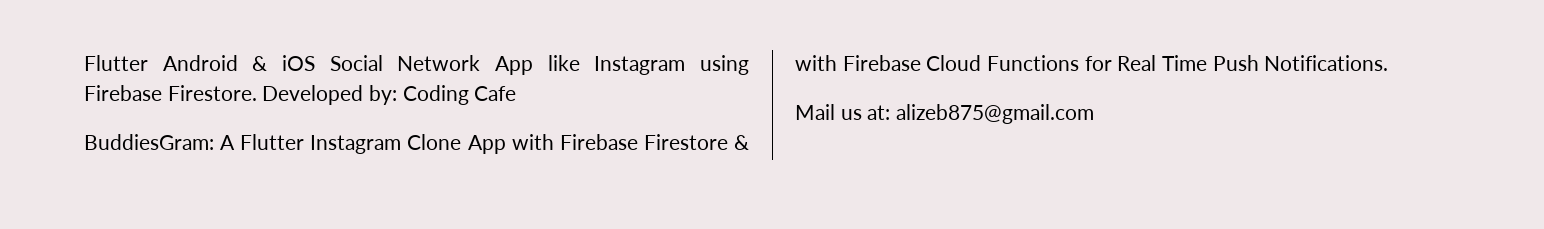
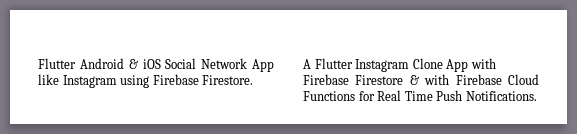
[262,85,517,105] [84,134,214,150] Developed by: Coding Cafe // BuddiesGram: -> (254, 80) //
[795,104,1095,124] // Mail us at: alizeb875@gmail.com -> (537, 96) none

